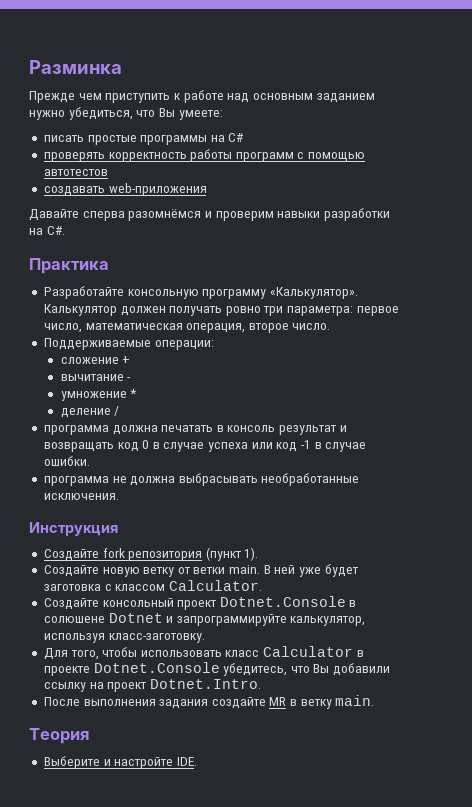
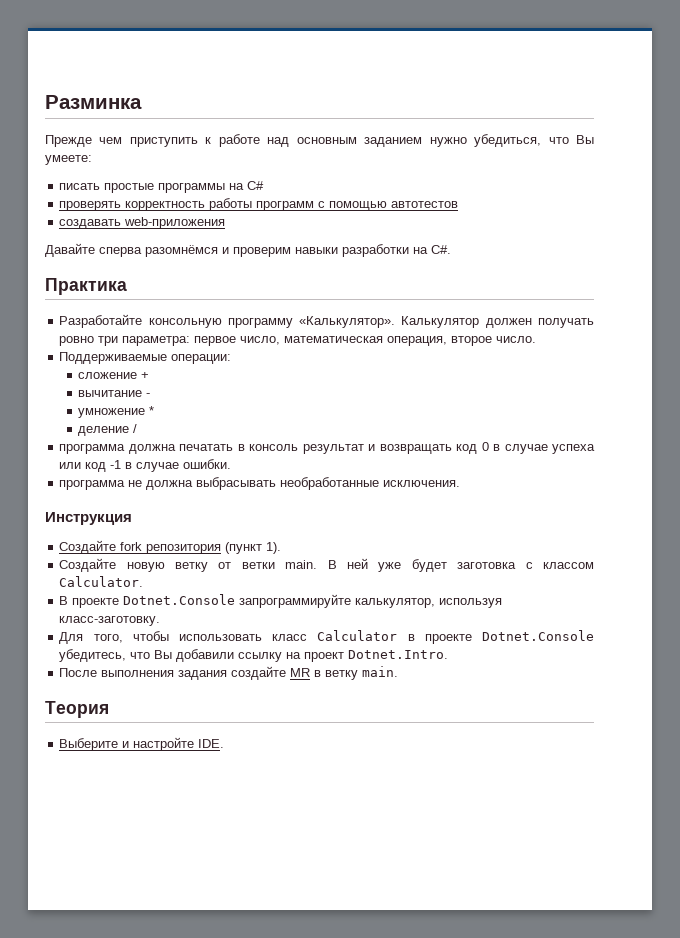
[43,596,357,610] [43,613,174,623] Создайте консольный проект Dotnet.Console в солюшене Dotnet и -> [59,594,236,608] В проекте Dotnet.Console

